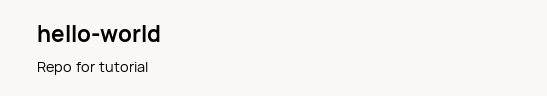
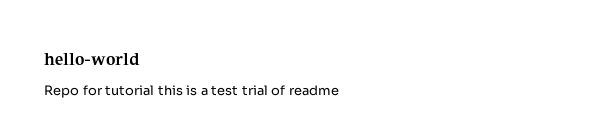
(148, 67) none -> [157,85,339,96] this is a test trial of readme

